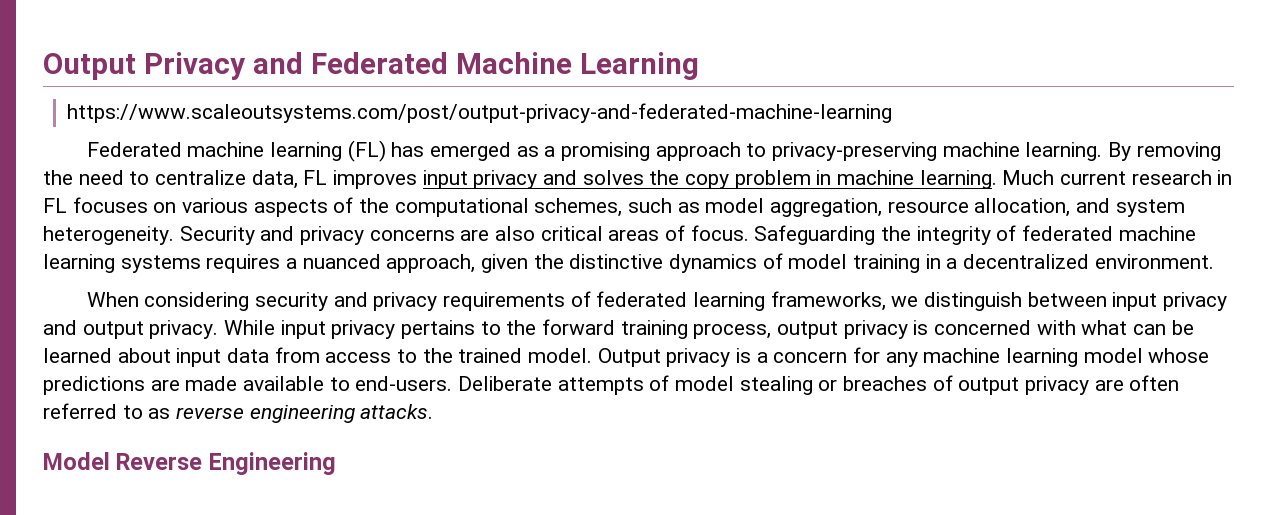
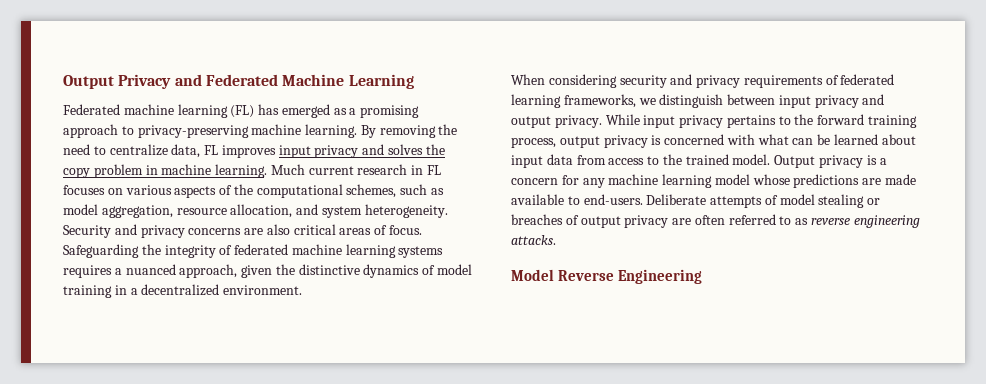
[67,103,893,123] // https://www.scaleoutsystems.com/post/output-privacy-and-federated-machine-learning -> (414, 81) none

